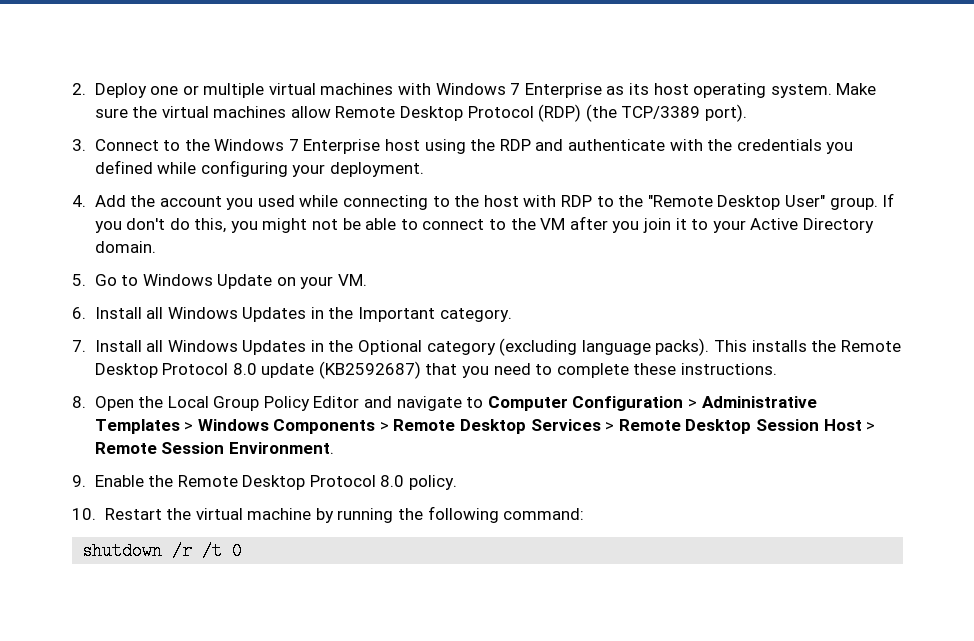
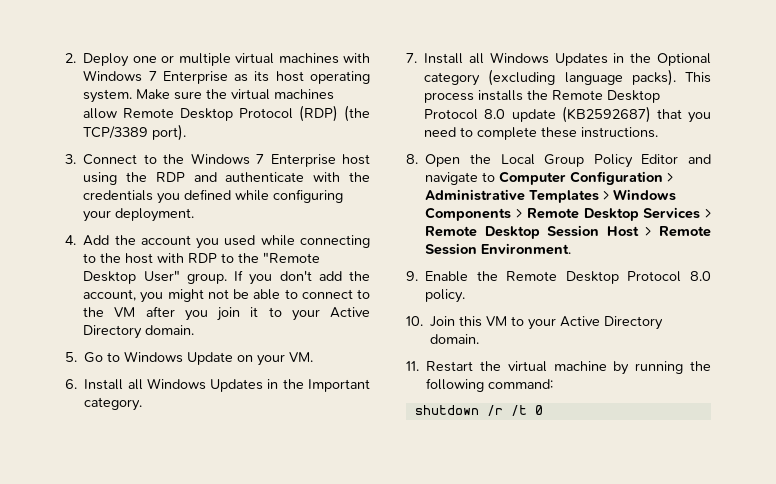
[169,218,227,233] do this, -> [318,271,370,281] [83,289,137,301] add the account,
(747, 346) none -> [424,92,475,103] process
(96, 514) none -> [430,316,664,330] [430,334,480,344] [406,361,419,371] Join this VM to your Active Directory domain. // 11.

